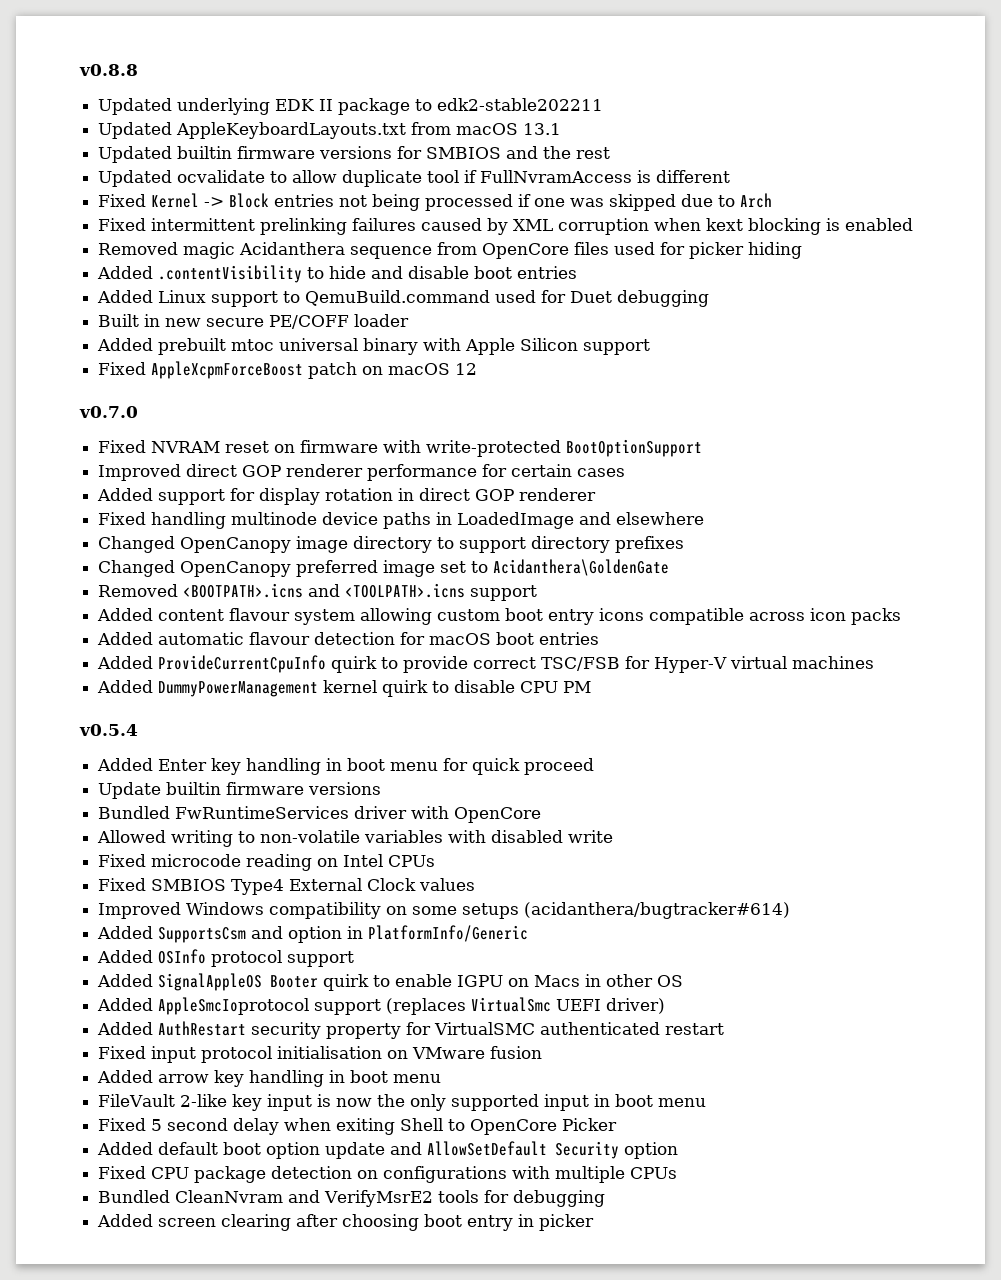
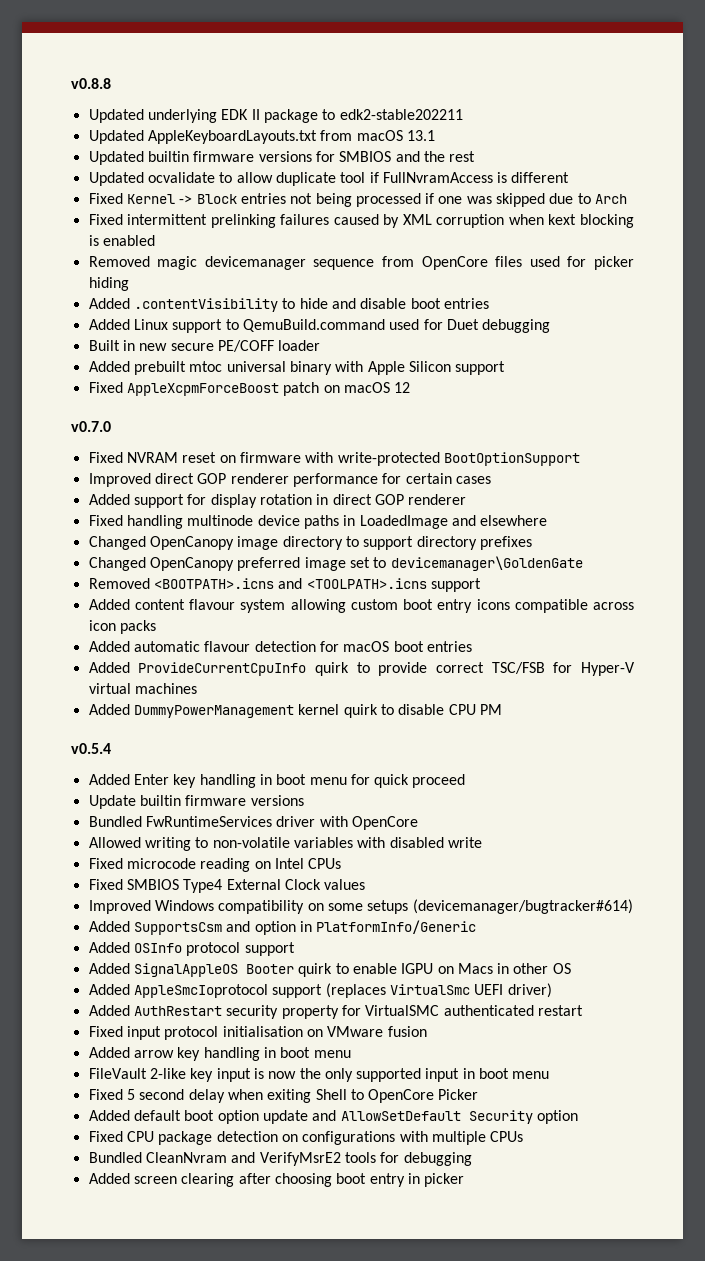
[239,242,346,255] Acidanthera -> [204,256,306,270] devicemanager
[493,559,670,576] Acidanthera\GoldenGate -> [390,556,583,571] devicemanager\GoldenGate
[524,902,791,919] (acidanthera/bugtracker#614) -> [412,899,633,914] (devicemanager/bugtracker#614)

